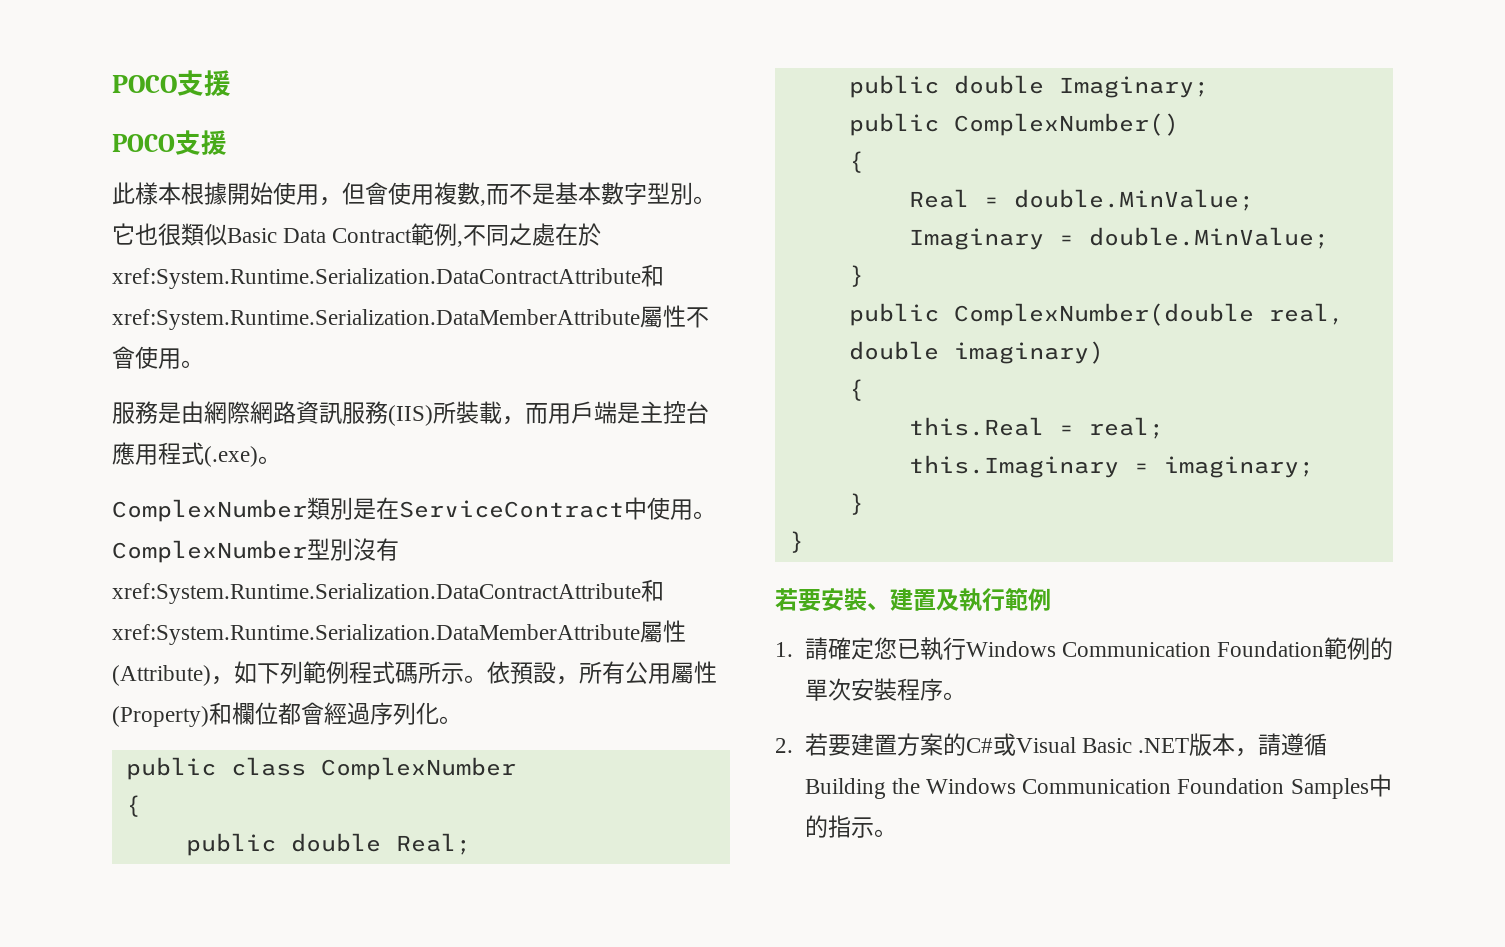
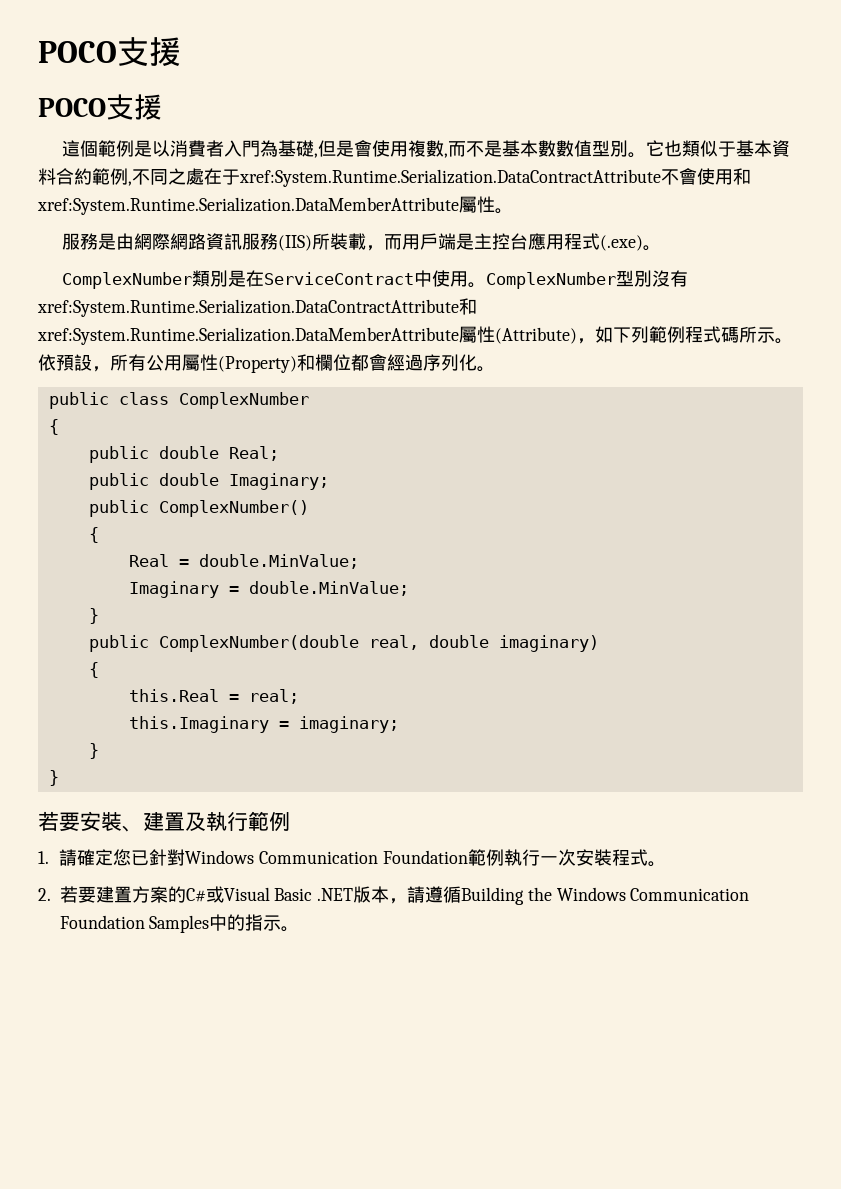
[112,182,365,206] 此樣本根據開始使用，但 -> [62,140,355,158] 這個範例是以消費者入門為基礎,但是
[624,182,647,205] 字 -> [556,140,593,157] 數值
[158,223,413,246] 很類似Basic Data Contract -> [682,140,791,157] [38,168,92,185] 類似于基本資料合約
[578,223,602,246] [112,264,664,289] [112,305,709,330] [112,346,181,369] 於xref:System.Runtime.Serialization.DataContractAttribute和xref:System.Runtime.Serialization.DataMemberAttribute屬性不會使用 -> [222,168,751,187] [37,196,495,215] 于xref:System.Runtime.Serialization.DataContractAttribute不會使用和xref:System.Runtime.Serialization.DataMemberAttribute屬性
[919,637,966,661] 執行 -> [149,849,186,866] 針對
[1369,637,1393,660] [804,679,828,701] 的單 -> [503,849,558,866] 執行一
[919,678,943,701] 序 -> [629,849,648,866] 式

